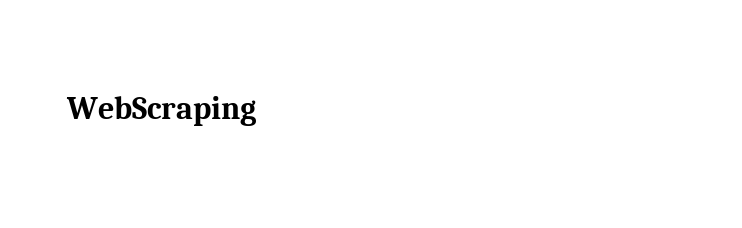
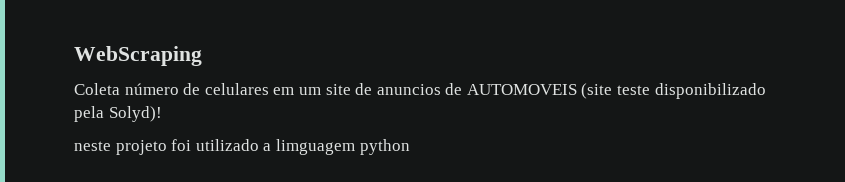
(256, 111) none -> [74,83,766,99] [74,106,162,122] [74,139,410,155] // Coleta número de celulares em um site de anuncios de AUTOMOVEIS (site teste disponibilizado pela Solyd)! // neste projeto foi utilizado a limguagem python

